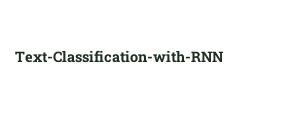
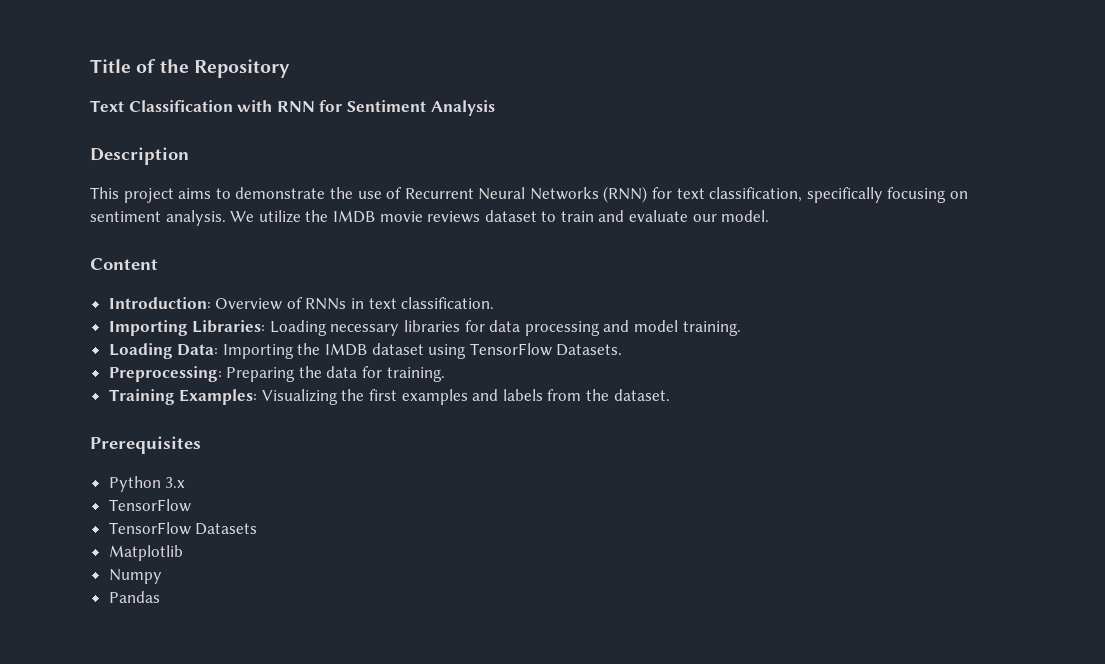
[15,50,224,63] Text-Classification-with-RNN -> [90,59,290,78] [90,100,495,116] [90,147,189,165] [90,186,969,203] [90,210,770,226] [90,258,158,270] [108,297,495,310] [108,320,741,336] [108,343,623,359] [108,366,445,382] [108,389,670,405] [90,436,201,454] [108,476,186,492] [108,499,191,512] [108,522,258,535] [108,545,183,561] [108,569,162,584] [108,591,160,603] Title of the Repository // Text Classification with RNN for Sentiment Analysis // Description // This project aims to demonstrate the use of Recurrent Neural Networks (RNN) for text classification, specifically focusing on sentiment analysis. We utilize the IMDB movie reviews dataset to train and evaluate our model. // Content // Introduction: Overview of RNNs in text classification. // Importing Libraries: Loading necessary libraries for data processing and model training. // Loading Data: Importing the IMDB dataset using TensorFlow Datasets. // Preprocessing: Preparing the data for training. // Training Examples: Visualizing the first examples and labels from the dataset. // Prerequisites // Python 3.x // TensorFlow // TensorFlow Datasets // Matplotlib // Numpy // Pandas

